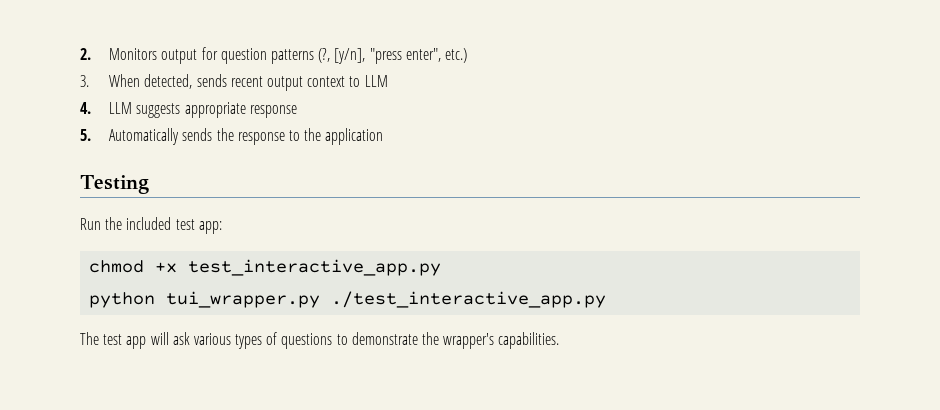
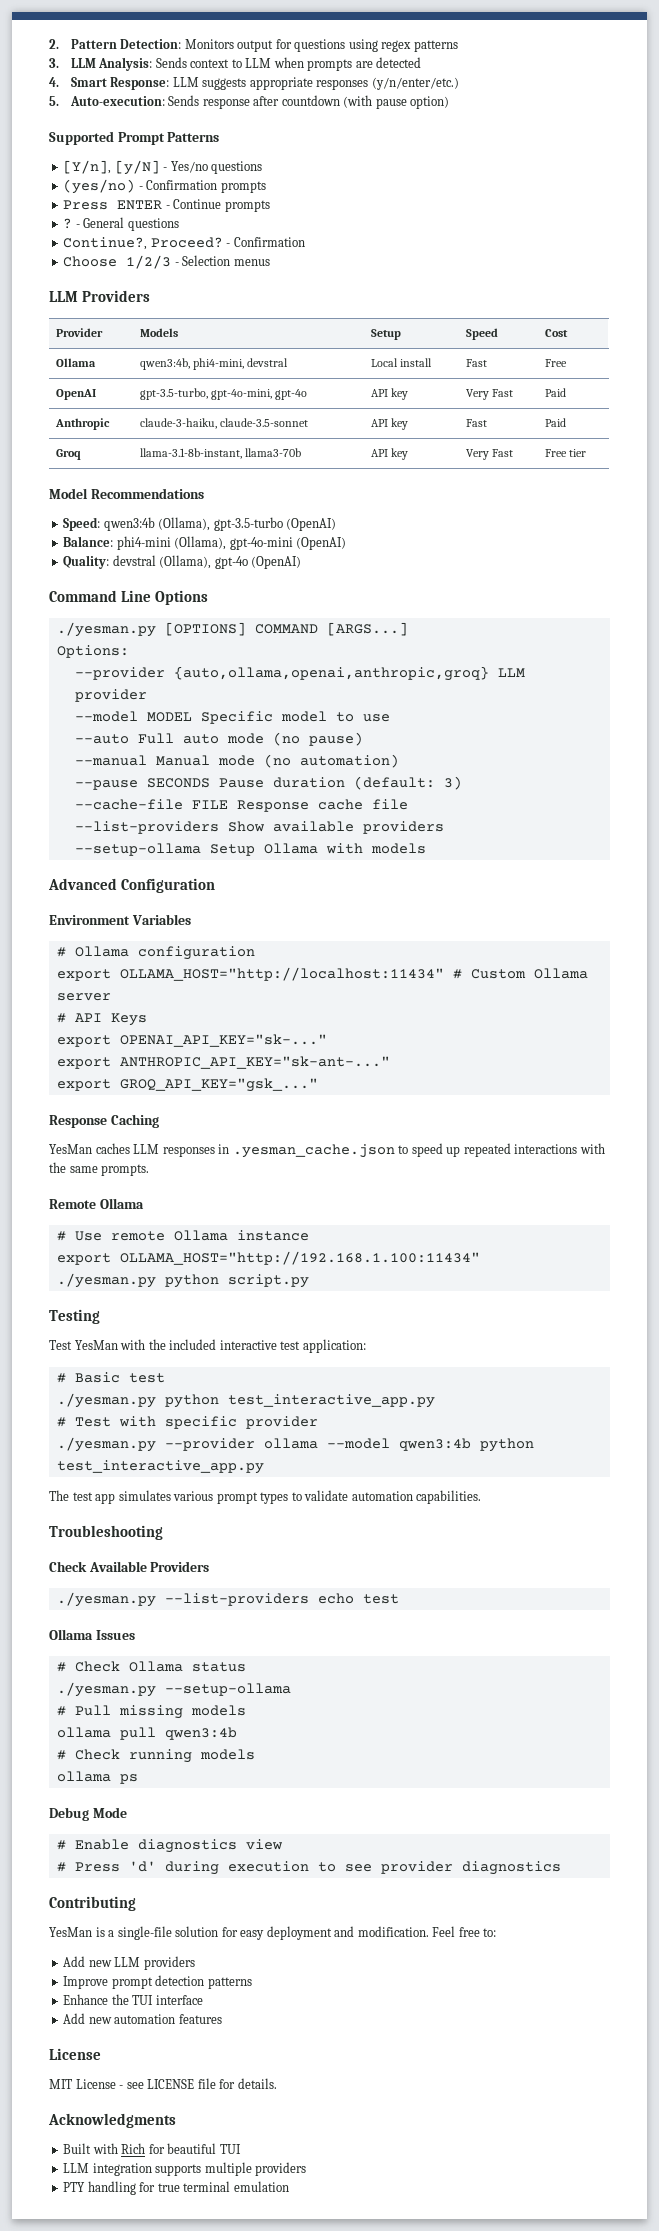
(91, 54) none -> [70,39,182,49] Pattern Detection:
[220,48,467,64] [80,74,303,91] question patterns (?, [y/n], "press enter", etc.) // 3. When detected, sends recent output -> [294,39,458,52] [49,57,187,71] questions using regex patterns // 3. LLM Analysis: Sends
(388, 81) none -> [273,57,422,71] when prompts are detected
(91, 108) none -> [70,77,170,90] Smart Response:
[249,105,297,118] response -> [316,77,459,90] responses (y/n/enter/etc.)
[109,128,384,145] [80,175,149,194] [80,217,222,234] [89,259,442,276] [89,291,607,308] [80,332,560,349] Automatically sends the response to the application // Testing // Run the included test app: // chmod +x test_interactive_app.py // python tui_wrapper.py ./test_interactive_app.py // The test app will ask various types of questions to demonstrate the wrapper's capabilities. -> [69,95,450,109] [49,131,220,145] [63,160,263,175] [63,179,266,194] [63,199,270,212] [63,217,179,231] [63,237,305,250] [63,255,270,269] [49,290,150,302] [55,328,103,337] [139,328,178,337] [370,329,401,340] [465,328,498,340] [544,329,568,337] [55,358,96,367] [139,358,288,370] [370,358,432,367] [465,359,487,367] [544,359,567,367] [55,389,96,400] [139,388,307,400] [370,388,408,400] [465,389,513,400] [544,388,566,397] [54,418,110,430] [139,418,308,429] [370,418,408,430] [465,419,487,427] [544,418,566,427] [55,449,81,460] [139,448,301,459] [370,448,408,460] [465,449,513,460] [544,449,586,457] [49,488,204,499] [63,517,337,531] [63,536,347,550] [63,555,302,569] [49,590,208,605] [56,622,408,637] [56,645,129,658] [74,666,525,681] [74,689,147,702] [74,711,390,724] [74,732,363,746] [74,754,399,768] [74,776,462,790] [74,799,408,812] [74,821,444,834] [74,843,426,856] [48,878,215,893] [49,914,191,925] [56,946,255,960] [56,967,588,981] [56,993,111,1001] [56,1013,147,1026] [56,1034,327,1047] [56,1056,390,1069] [56,1078,318,1092] [49,1114,159,1128] [49,1143,605,1158] [49,1162,150,1176] [49,1198,144,1209] [56,1230,309,1241] [56,1251,480,1265] [56,1273,309,1288] [49,1309,100,1324] [49,1339,366,1353] [56,1372,165,1383] [56,1393,435,1408] [56,1416,318,1429] [56,1437,534,1452] [56,1460,264,1474] [49,1490,482,1504] [49,1525,163,1540] [49,1561,210,1572] [56,1592,399,1607] [49,1629,135,1640] [56,1661,246,1672] [56,1682,291,1697] [56,1705,246,1719] [56,1727,237,1740] [56,1749,255,1763] [56,1771,138,1784] [49,1807,127,1821] [56,1839,283,1853] [56,1861,561,1875] [49,1896,136,1911] [49,1926,497,1940] [63,1956,195,1970] [63,1975,252,1989] [63,1994,203,2005] [63,2013,222,2024] [49,2048,101,2060] [49,2078,277,2089] [48,2113,176,2128] [63,2143,241,2154] [63,2162,307,2176] [63,2181,289,2195] Auto-execution: Sends response after countdown (with pause option) // Supported Prompt Patterns // [Y/n], [y/N] - Yes/no questions // (yes/no) - Confirmation prompts // Press ENTER - Continue prompts // ? - General questions // Continue?, Proceed? - Confirmation // Choose 1/2/3 - Selection menus // LLM Providers // Provider | Models | Setup | Speed | Cost // Ollama | qwen3:4b, phi4-mini, devstral | Local install | Fast | Free // OpenAI | gpt-3.5-turbo, gpt-4o-mini, gpt-4o | API key | Very Fast | Paid // Anthropic | claude-3-haiku, claude-3.5-sonnet | API key | Fast | Paid // Groq | llama-3.1-8b-instant, llama3-70b | API key | Very Fast | Free tier // Model Recommendations // Speed: qwen3:4b (Ollama), gpt-3.5-turbo (OpenAI) // Balance: phi4-mini (Ollama), gpt-4o-mini (OpenAI) // Quality: devstral (Ollama), gpt-4o (OpenAI) // Command Line Options // ./yesman.py [OPTIONS] COMMAND [ARGS...] // Options: // --provider {auto,ollama,openai,anthropic,groq} LLM provider // --model MODEL Specific model to use // --auto Full auto mode (no pause) // --manual Manual mode (no automation) // --pause SECONDS Pause duration (default: 3) // --cache-file FILE Response cache file // --list-providers Show available providers // --setup-ollama Setup Ollama with models // Advanced Configuration // Environment Variables // # Ollama configuration // export OLLAMA_HOST="http://localhost:11434" # Custom Ollama server // # API Keys // export OPENAI_API_KEY="sk-..." // export ANTHROPIC_API_KEY="sk-ant-..." // export GROQ_API_KEY="gsk_..." // Response Caching // YesMan caches LLM responses in .yesman_cache.json to speed up repeated interactions with the same prompts. // Remote Ollama // # Use remote Ollama instance // export OLLAMA_HOST="http://192.168.1.100:11434" // ./yesman.py python script.py // Testing // Test YesMan with the included interactive test application: // # Basic test // ./yesman.py python test_interactive_app.py // # Test with specific provider // ./yesman.py --provider ollama --model qwen3:4b python test_interactive_app.py // The test app simulates various prompt types to validate automation capabilities. // Troubleshooting // Check Available Providers // ./yesman.py --list-providers echo test // Ollama Issues // # Check Ollama status // ./yesman.py --setup-ollama // # Pull missing models // ollama pull qwen3:4b // # Check running models // ollama ps // Debug Mode // # Enable diagnostics view // # Press 'd' during execution to see provider diagnostics // Contributing // YesMan is a single-file solution for easy deployment and modification. Feel free to: // Add new LLM providers // Improve prompt detection patterns // Enhance the TUI interface // Add new automation features // License // MIT License - see LICENSE file for details. // Acknowledgments // Built with Rich for beautiful TUI // LLM integration supports multiple providers // PTY handling for true terminal emulation

